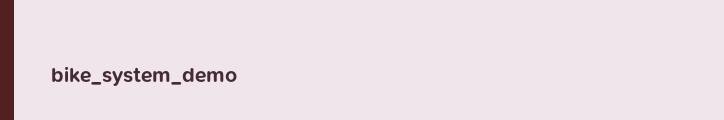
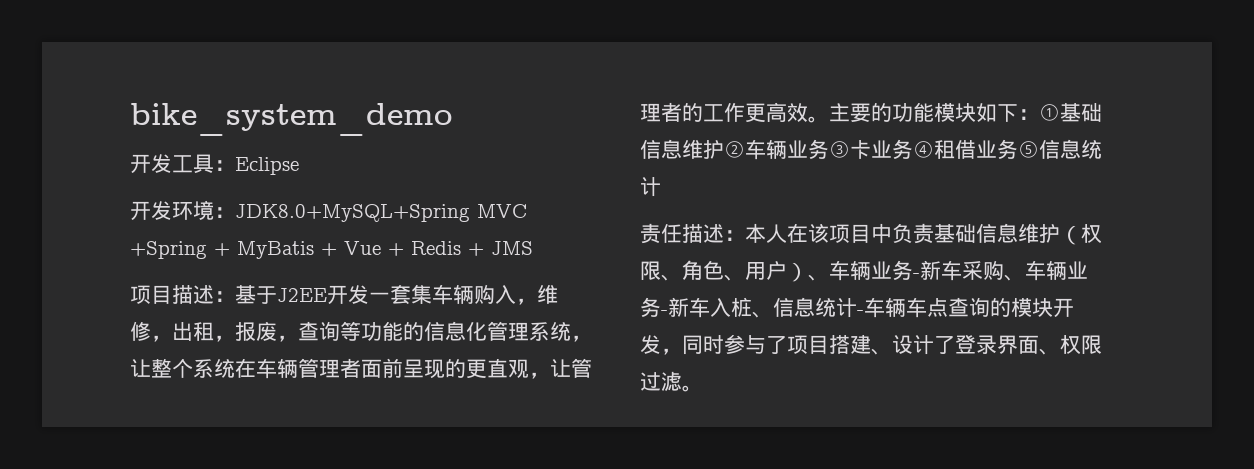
(237, 76) none -> [130,154,299,175] [130,200,527,222] [130,241,533,259] [130,284,558,305] [130,321,592,342] [130,358,592,379] [640,102,1102,123] [640,139,1102,160] [640,177,661,197] [640,223,1102,245] [640,260,1088,282] [640,297,1074,318] [640,334,1102,355] [640,371,703,392] // 开发工具：Eclipse // 开发环境：JDK8.0+MySQL+Spring MVC +Spring + MyBatis + Vue + Redis + JMS // 项目描述：基于J2EE开发一套集车辆购入，维修，出租，报废，查询等功能的信息化管理系统，让整个系统在车辆管理者面前呈现的更直观，让管理者的工作更高效。主要的功能模块如下：①基础信息维护②车辆业务③卡业务④租借业务⑤信息统计 // 责任描述：本人在该项目中负责基础信息维护（权限、角色、用户）、车辆业务-新车采购、车辆业务-新车入桩、信息统计-车辆车点查询的模块开发，同时参与了项目搭建、设计了登录界面、权限过滤。

